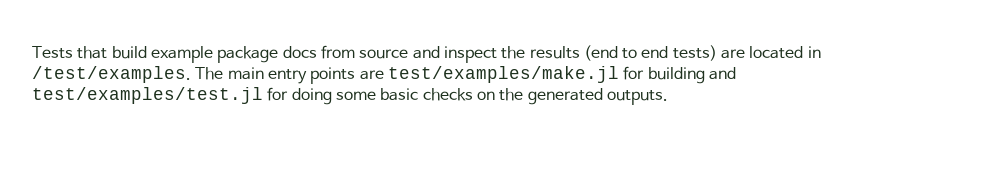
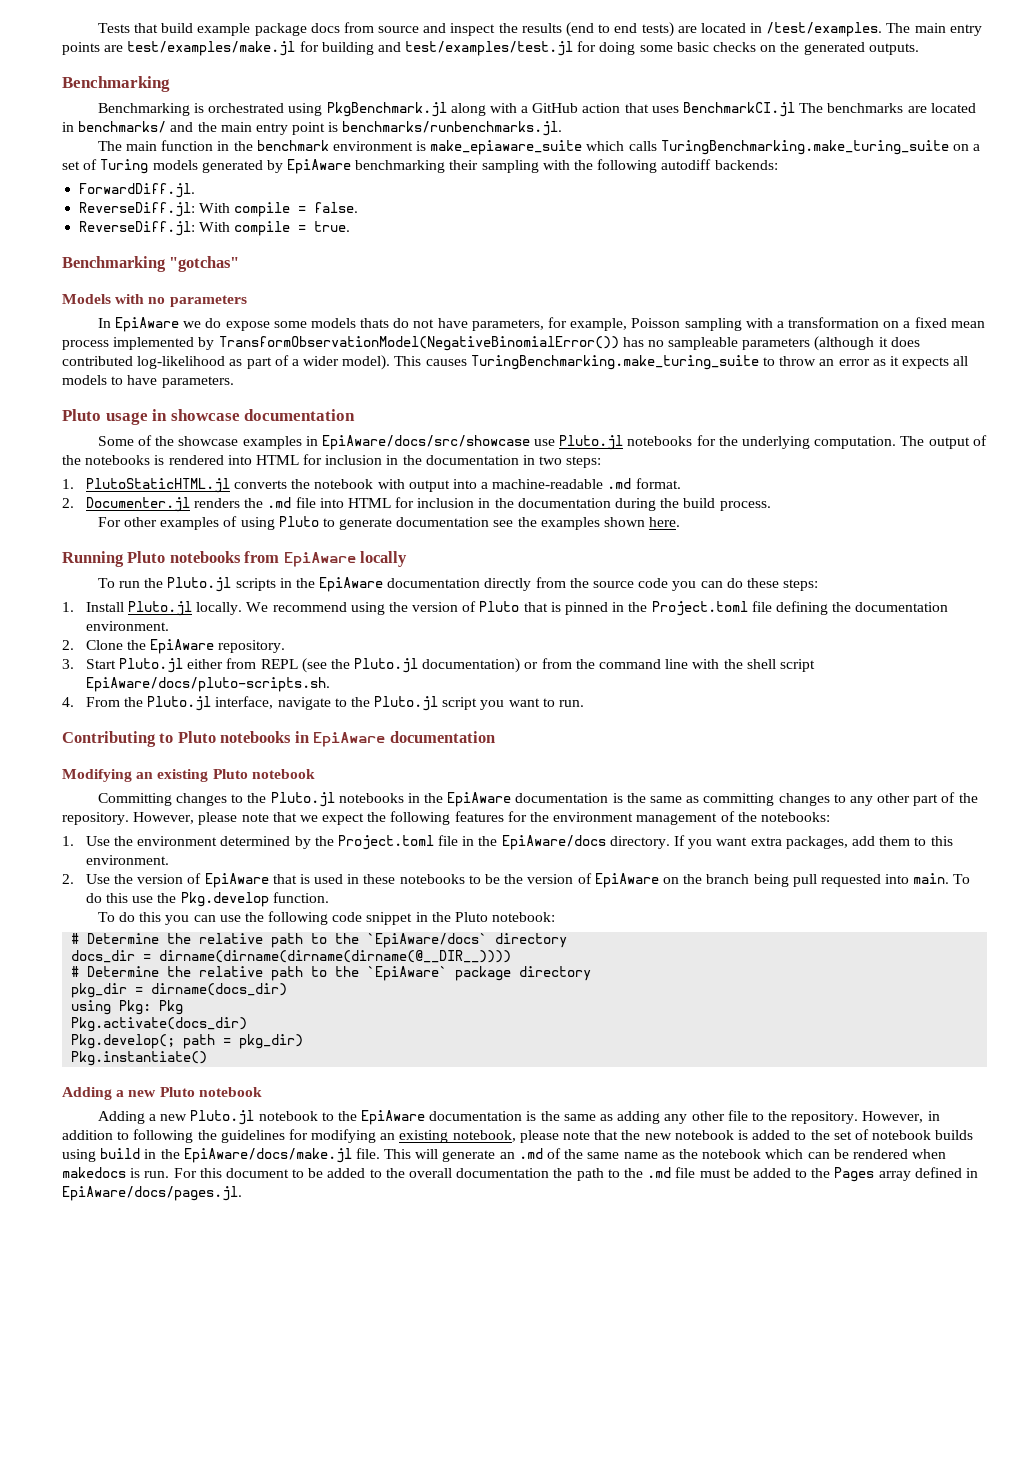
(668, 97) none -> [62,76,170,92] [97,102,976,117] [62,121,563,136] [97,140,981,155] [62,159,778,174] [79,183,196,198] [79,202,359,217] [79,221,351,236] [62,256,240,272] [62,294,247,307] [97,317,985,332] [62,336,920,351] [62,355,969,370] [62,375,234,388] [62,409,356,425] [97,435,987,450] [62,454,602,468] [62,478,681,493] [62,497,771,512] [97,516,681,530] [62,551,408,567] [97,577,819,592] [62,601,949,616] [85,621,169,631] [62,639,286,654] [62,658,815,673] [85,677,330,692] [62,696,585,711] [62,731,495,747] [62,769,315,782] [97,792,978,807] [62,811,830,825] [62,835,953,850] [85,855,169,865] [62,873,971,888] [85,892,329,907] [97,911,556,925] [71,933,568,948] [71,950,512,963] [71,966,592,981] [71,983,288,998] [71,1000,184,1015] [71,1017,248,1032] [71,1034,304,1049] [71,1051,208,1066] [62,1087,262,1100] [97,1110,940,1125] [62,1129,974,1143] [62,1148,947,1163] [62,1167,978,1182] [62,1186,242,1201] // Benchmarking // Benchmarking is orchestrated using PkgBenchmark.jl along with a GitHub action that uses BenchmarkCI.jl The benchmarks are located in benchmarks/ and the main entry point is benchmarks/runbenchmarks.jl. // The main function in the benchmark environment is make_epiaware_suite which calls TuringBenchmarking.make_turing_suite on a set of Turing models generated by EpiAware benchmarking their sampling with the following autodiff backends: // ForwardDiff.jl. // ReverseDiff.jl: With compile = false. // ReverseDiff.jl: With compile = true. // Benchmarking "gotchas" // Models with no parameters // In EpiAware we do expose some models thats do not have parameters, for example, Poisson sampling with a transformation on a fixed mean process implemented by TransformObservationModel(NegativeBinomialError()) has no sampleable parameters (although it does contributed log-likelihood as part of a wider model). This causes TuringBenchmarking.make_turing_suite to throw an error as it expects all models to have parameters. // Pluto usage in showcase documentation // Some of the showcase examples in EpiAware/docs/src/showcase use Pluto.jl notebooks for the underlying computation. The output of the notebooks is rendered into HTML for inclusion in the documentation in two steps: // 1. PlutoStaticHTML.jl converts the notebook with output into a machine-readable .md format. // 2. Documenter.jl renders the .md file into HTML for inclusion in the documentation during the build process. // For other examples of using Pluto to generate documentation see the examples shown here. // Running Pluto notebooks from EpiAware locally // To run the Pluto.jl scripts in the EpiAware documentation directly from the source code you can do these steps: // 1. Install Pluto.jl locally. We recommend using the version of Pluto that is pinned in the Project.toml file defining the documentation environment. // 2. Clone the EpiAware repository. // 3. Start Pluto.jl either from REPL (see the Pluto.jl documentation) or from the command line with the shell script EpiAware/docs/pluto-scripts.sh. // 4. From the Pluto.jl interface, navigate to the Pluto.jl script you want to run. // Contributing to Pluto notebooks in EpiAware documentation // Modifying an existing Pluto notebook // Committing changes to the Pluto.jl notebooks in the EpiAware documentation is the same as committing changes to any other part of the repository. However, please note that we expect the following features for the environment management of the notebooks: // 1. Use the environment determined by the Project.toml file in the EpiAware/docs directory. If you want extra packages, add them to this environment. // 2. Use the version of EpiAware that is used in these notebooks to be the version of EpiAware on the branch being pull requested into main. To do this use the Pkg.develop function. // To do this you can use the following code snippet in the Pluto notebook: // # Determine the relative path to the `EpiAware/docs` directory // docs_dir = dirname(dirname(dirname(dirname(@__DIR__)))) // # Determine the relative path to the `EpiAware` package directory // pkg_dir = dirname(docs_dir) // using Pkg: Pkg // Pkg.activate(docs_dir) // Pkg.develop(; path = pkg_dir) // Pkg.instantiate() // Adding a new Pluto notebook // Adding a new Pluto.jl notebook to the EpiAware documentation is the same as adding any other file to the repository. However, in addition to following the guidelines for modifying an existing notebook, please note that the new notebook is added to the set of notebook builds using build in the EpiAware/docs/make.jl file. This will generate an .md of the same name as the notebook which can be rendered when makedocs is run. For this document to be added to the overall documentation the path to the .md file must be added to the Pages array defined in EpiAware/docs/pages.jl.

